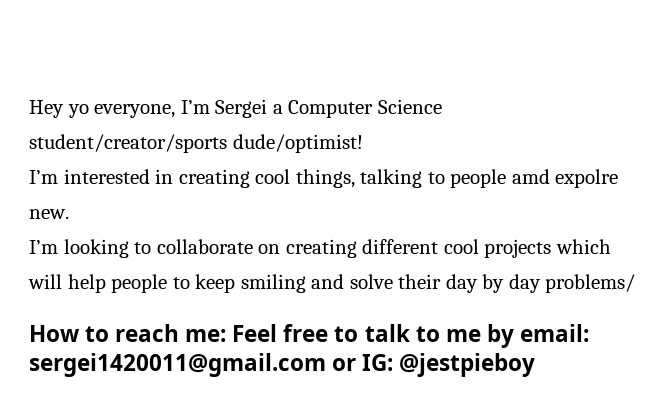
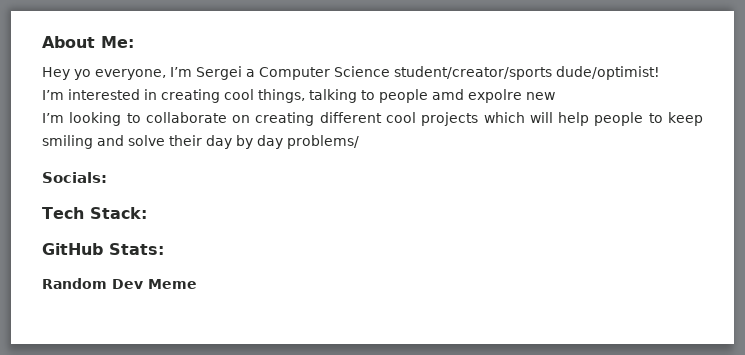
(29, 109) none -> [42,36,134,48] About Me: //
[29,209,69,219] new. -> [526,92,555,100] new
[29,324,589,348] [29,353,536,377] How to reach me: Feel free to talk to me by email: sergei1420011@gmail.com or IG: @jestpieboy -> [42,172,107,183] [42,207,147,219] [42,243,164,255] [42,278,197,289] Socials: // Tech Stack: // GitHub Stats: // Random Dev Meme

